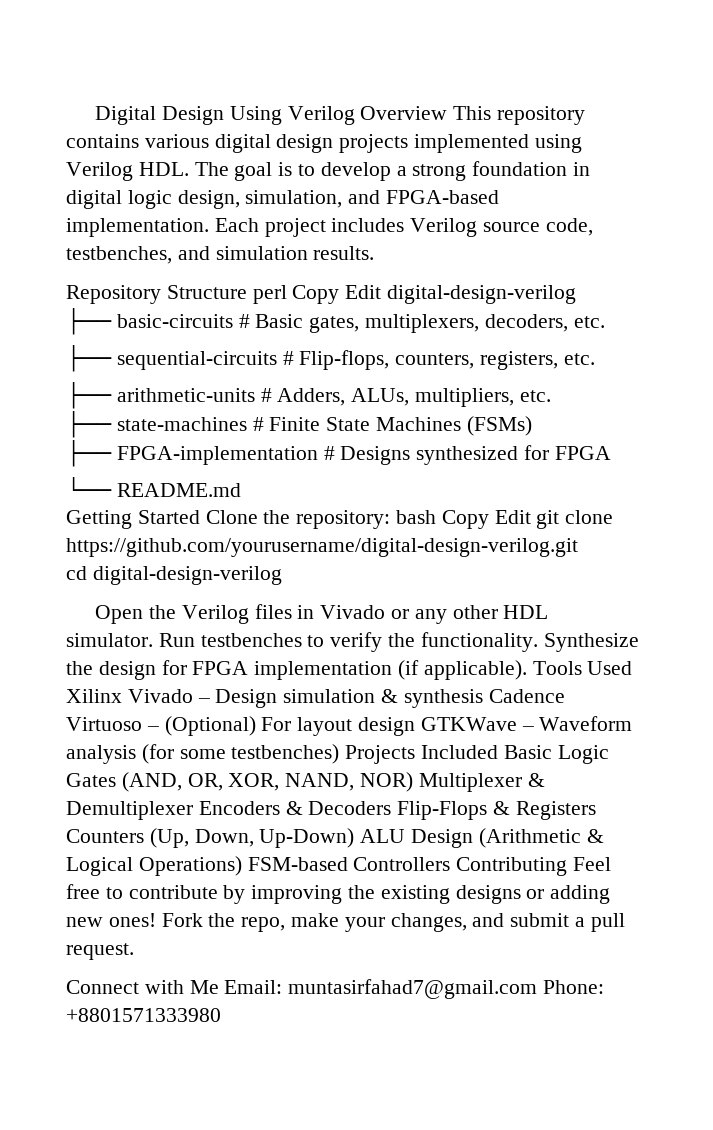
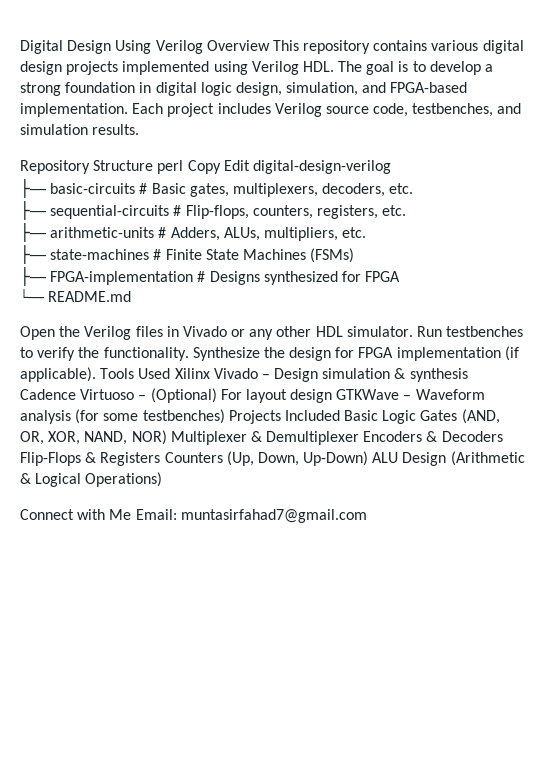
[66,510,614,529] [66,538,578,557] [66,566,282,585] // Getting Started Clone the repository: bash Copy Edit git clone https://github.com/yourusername/digital-design-verilog.git // cd digital-design-verilog -> (132, 296) none
[247,857,612,876] [66,884,611,904] [66,913,625,932] [66,943,134,960] FSM-based Controllers Contributing Feel free to contribute by improving the existing designs or adding new ones! Fork the repo, make your changes, and submit a pull request. -> (163, 479) none
[543,980,605,994] [66,1008,221,1022] Phone: +8801571333980 -> (367, 516) none

